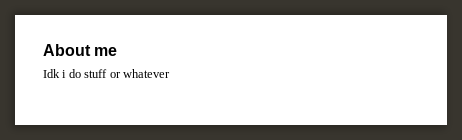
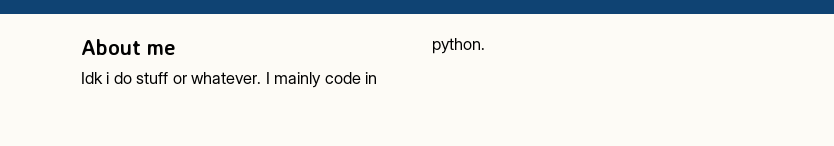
[122,69,170,78] whatever -> [191,72,378,88] [432,38,485,54] whatever. I mainly code in python.

